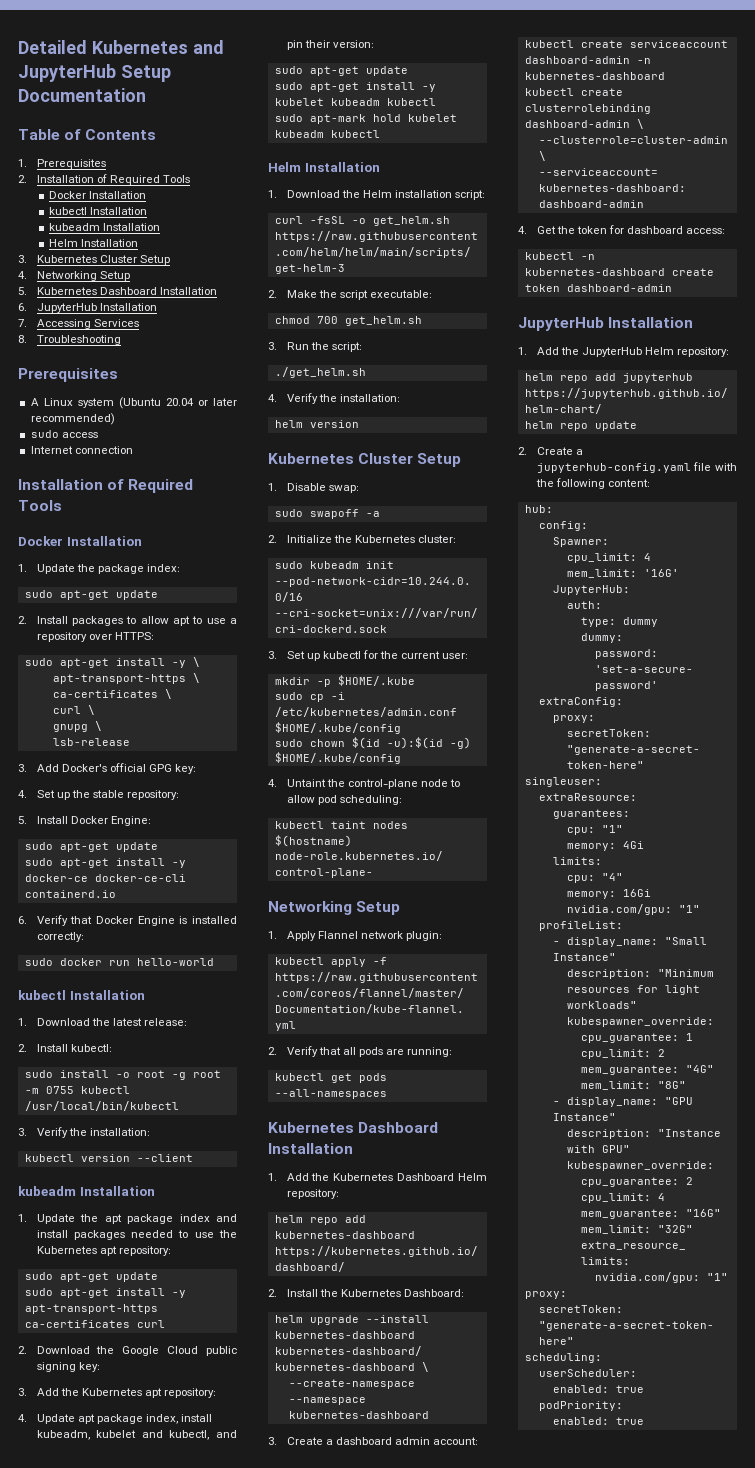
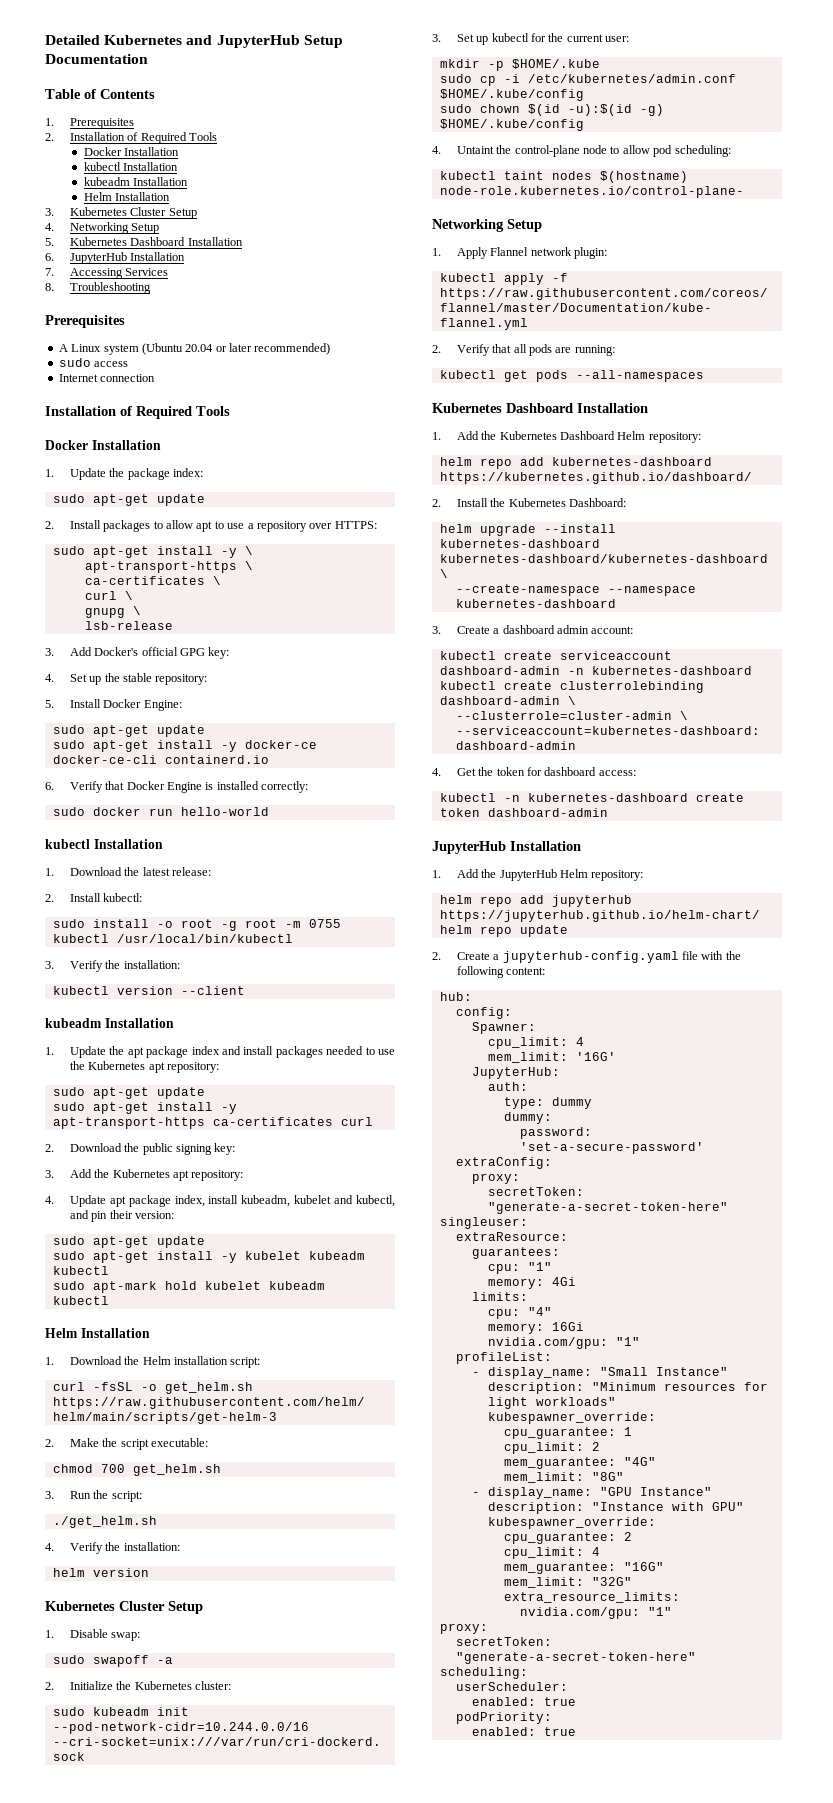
[122,1346,199,1356] Google Cloud -> (140, 1147) none

